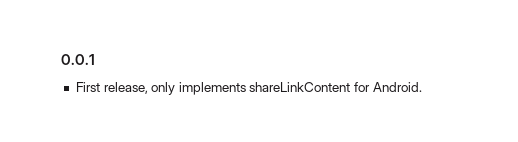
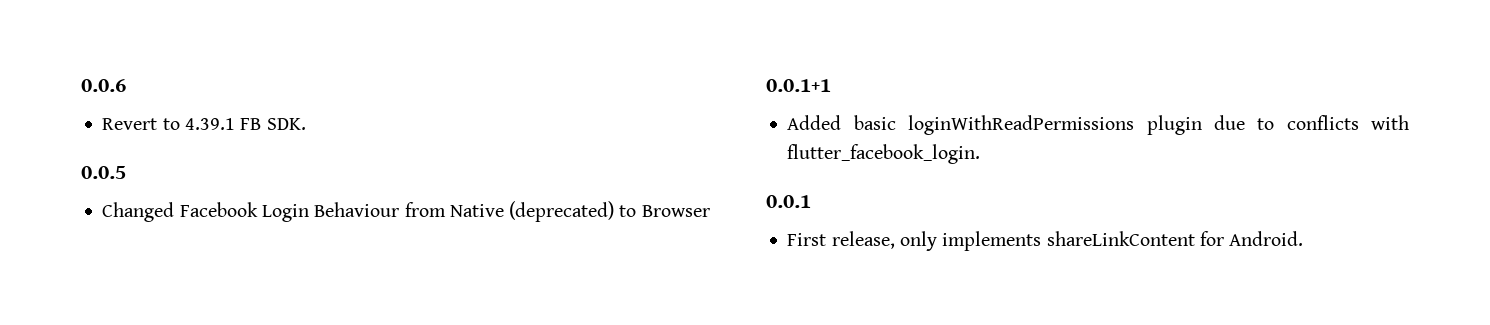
(61, 59) none -> [81,79,126,92] [102,118,306,130] [81,166,126,179] [102,201,710,222] [766,79,831,92] [787,115,1409,135] [787,144,981,164] 0.0.6 // Revert to 4.39.1 FB SDK. // 0.0.5 // Changed Facebook Login Behaviour from Native (deprecated) to Browser // 0.0.1+1 // Added basic loginWithReadPermissions plugin due to conflicts with flutter_facebook_login. //

